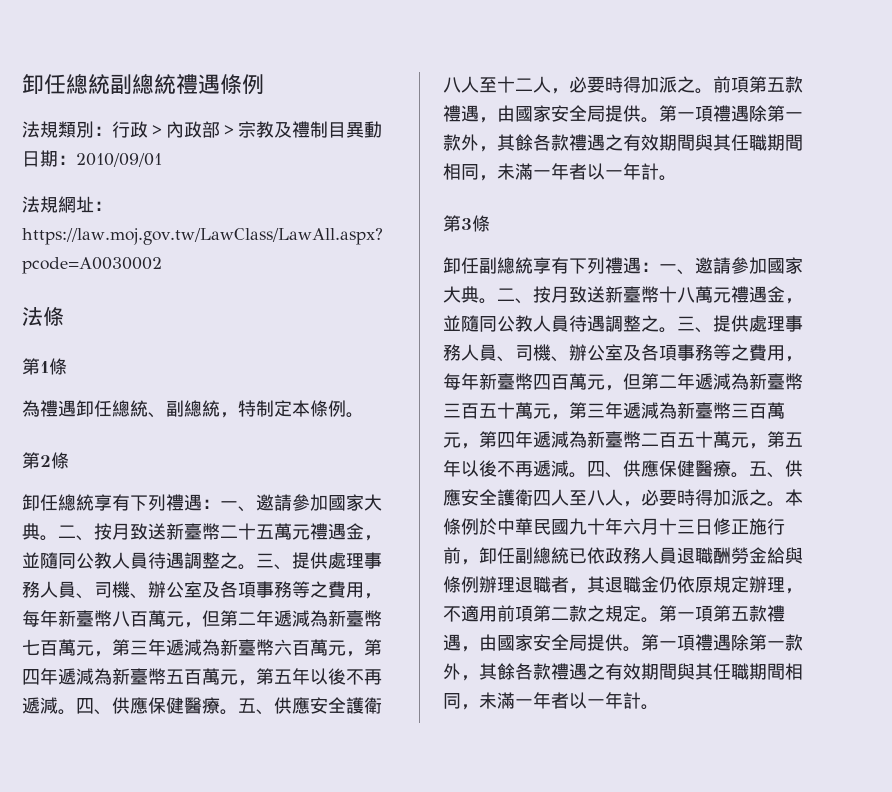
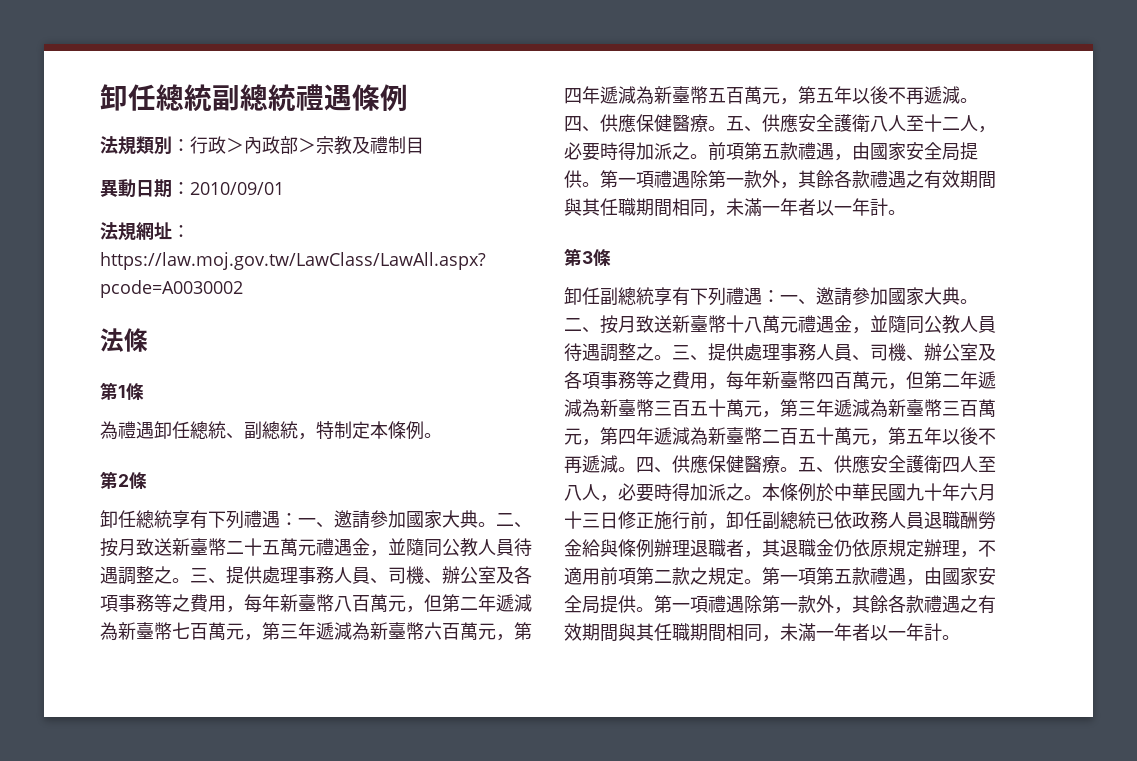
(346, 130) none -> (424, 145) //

